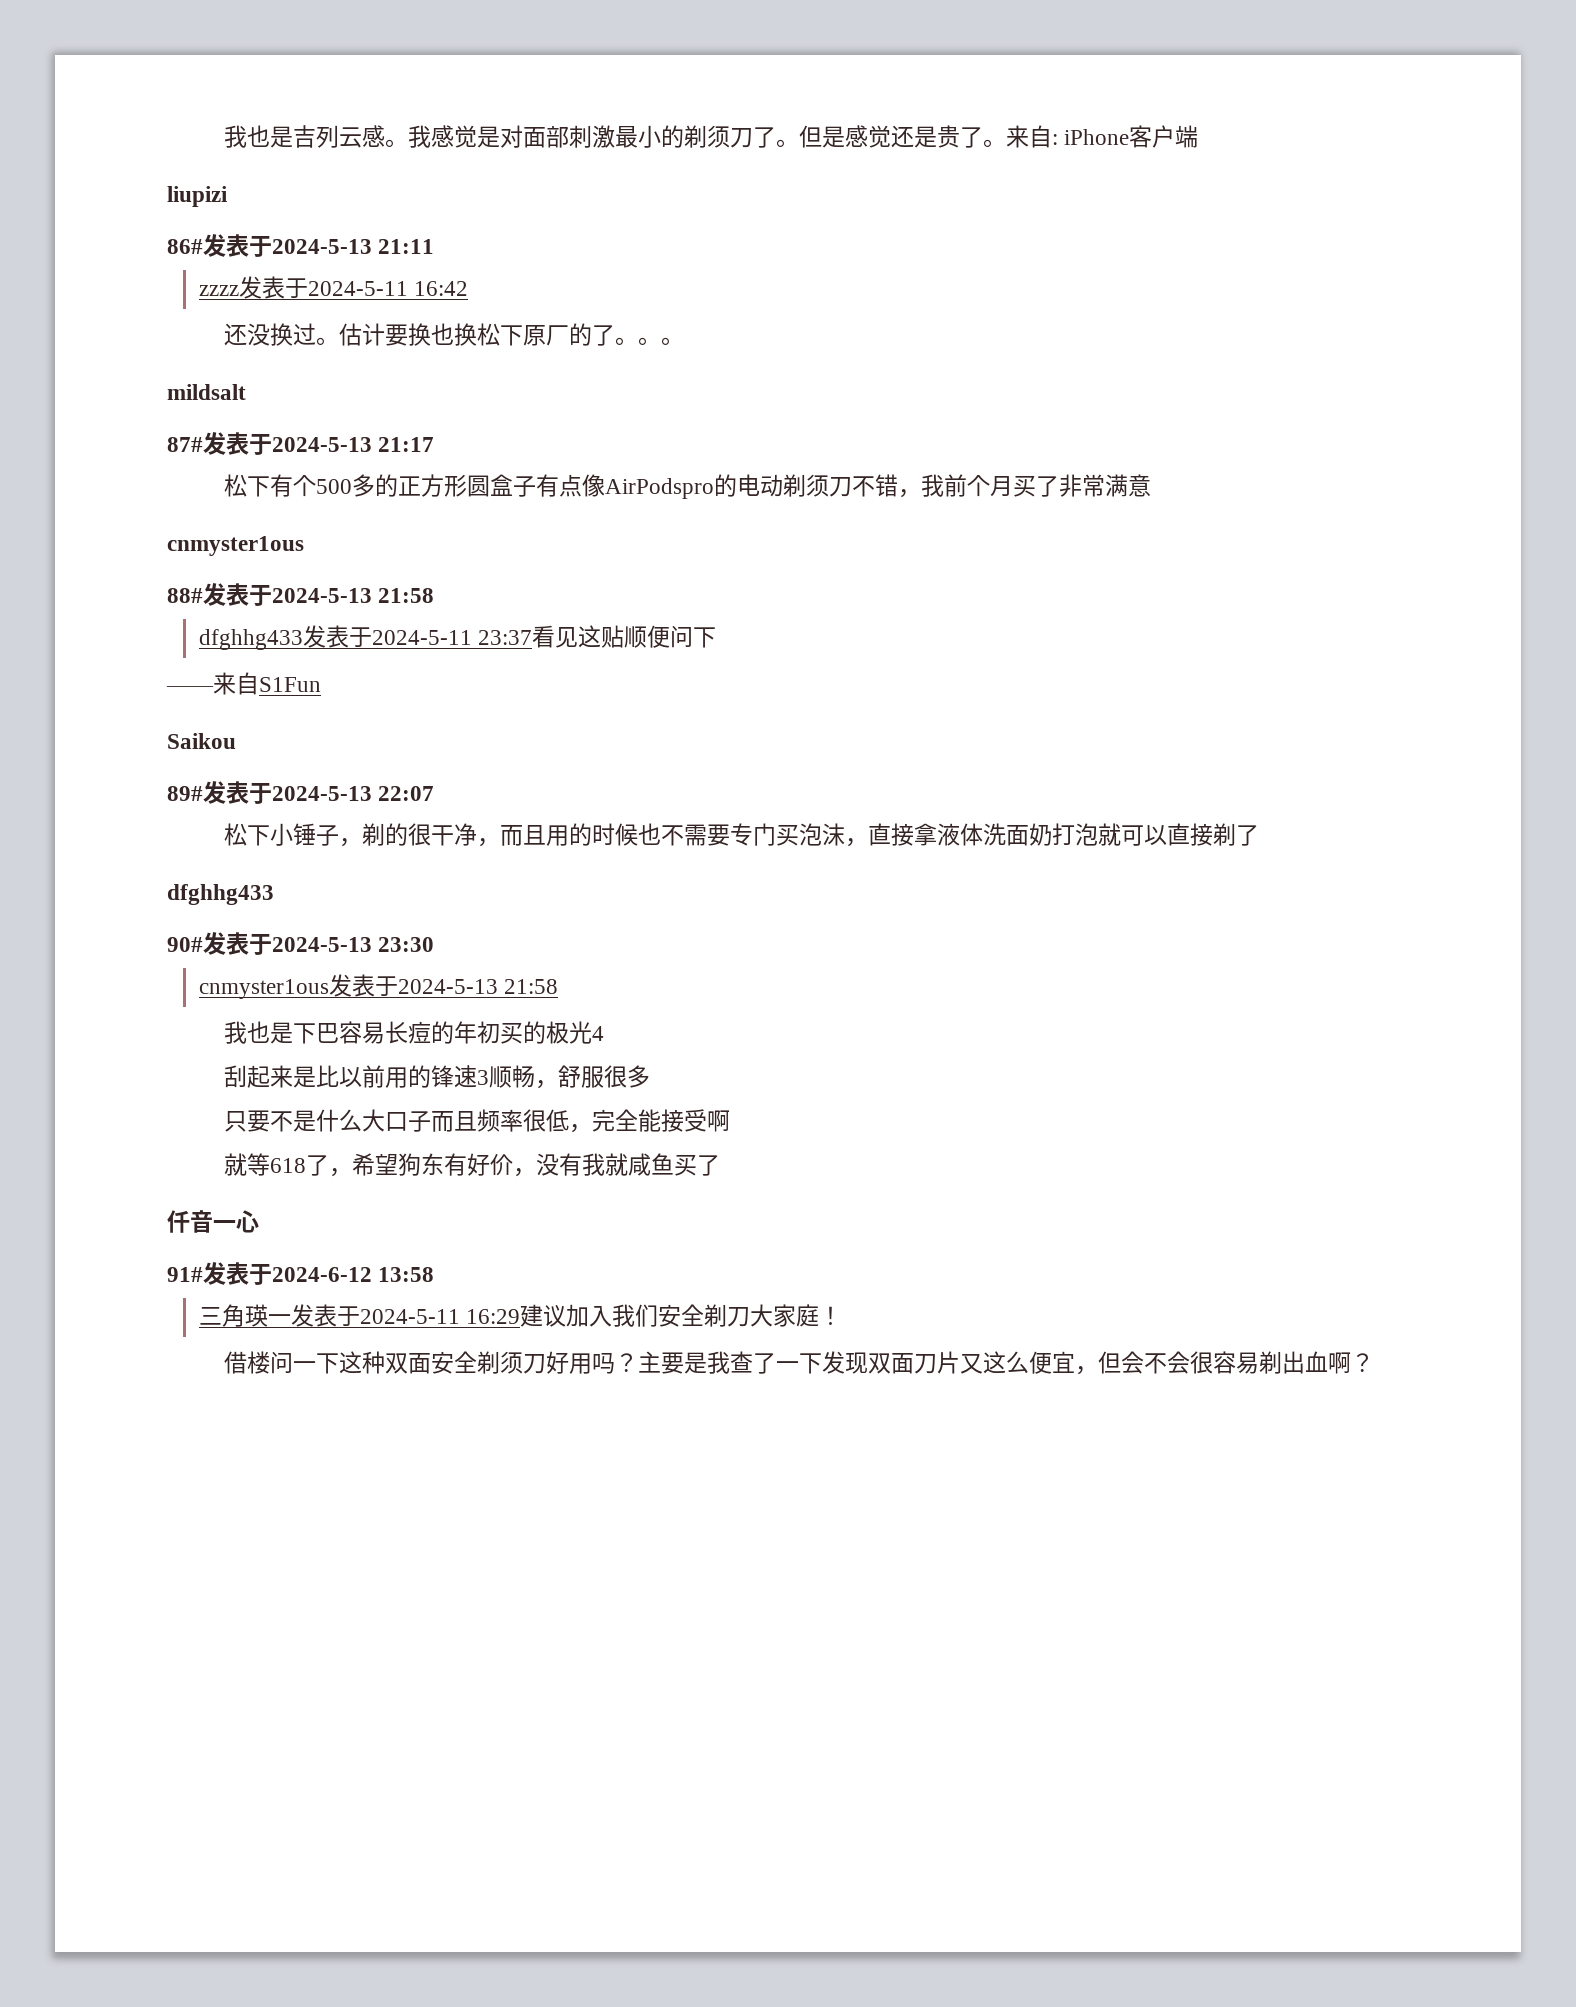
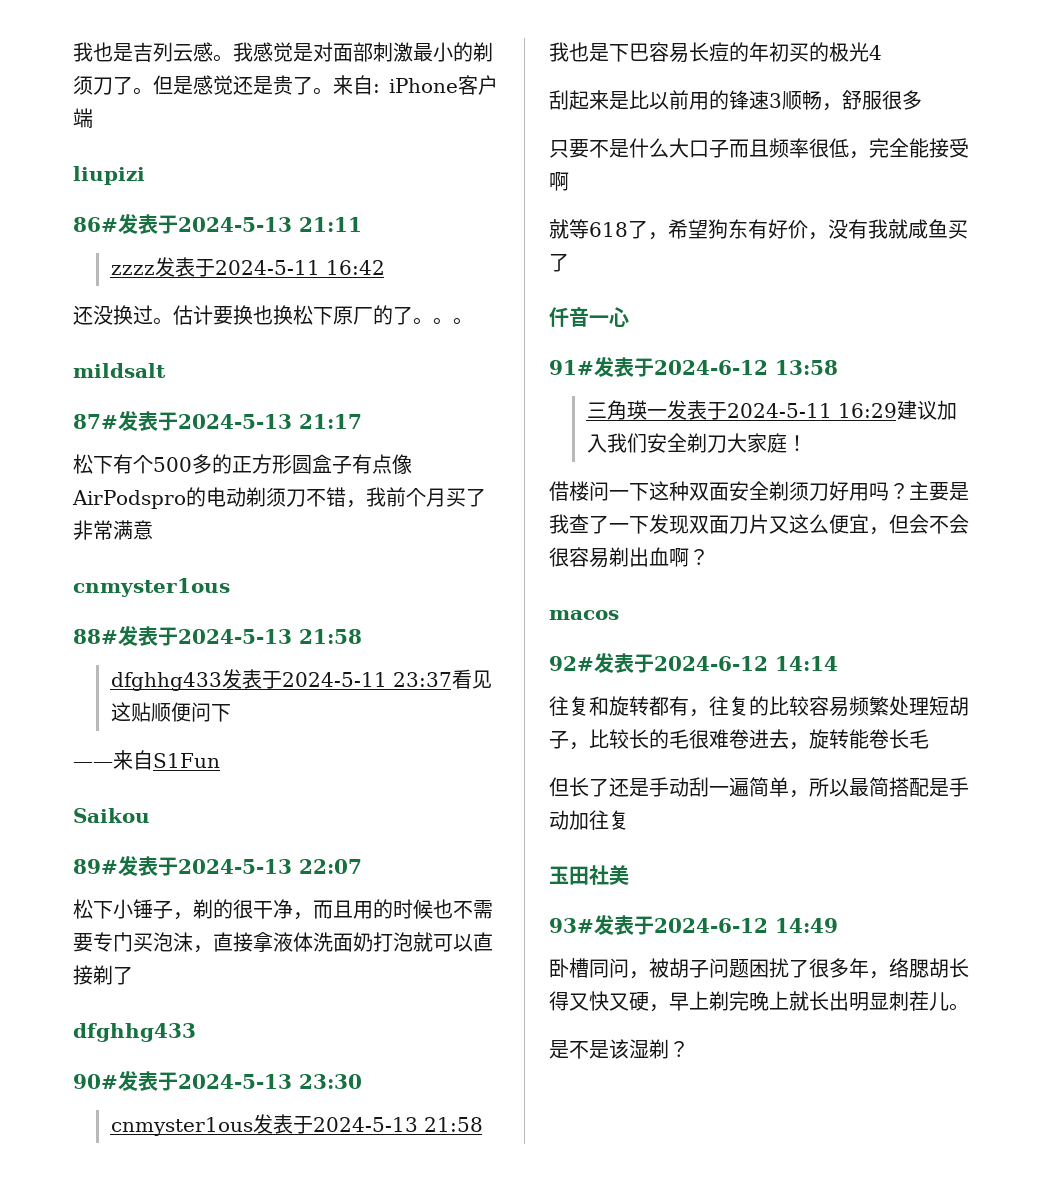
(1374, 1362) none -> [549,610,619,620] [549,653,838,673] [549,696,969,717] [549,729,929,750] [549,777,969,798] [549,810,629,830] [549,865,629,885] [549,915,838,935] [549,958,969,979] [549,991,969,1012] [549,1039,689,1059] // macos // 92#发表于2024-6-12 14:14 // 往复和旋转都有，往复的比较容易频繁处理短胡子，比较长的毛很难卷进去，旋转能卷长毛 // 但长了还是手动刮一遍简单，所以最简搭配是手动加往复 // 玉田社美 // 93#发表于2024-6-12 14:49 // 卧槽同问，被胡子问题困扰了很多年，络腮胡长得又快又硬，早上剃完晚上就长出明显刺茬儿。 // 是不是该湿剃？

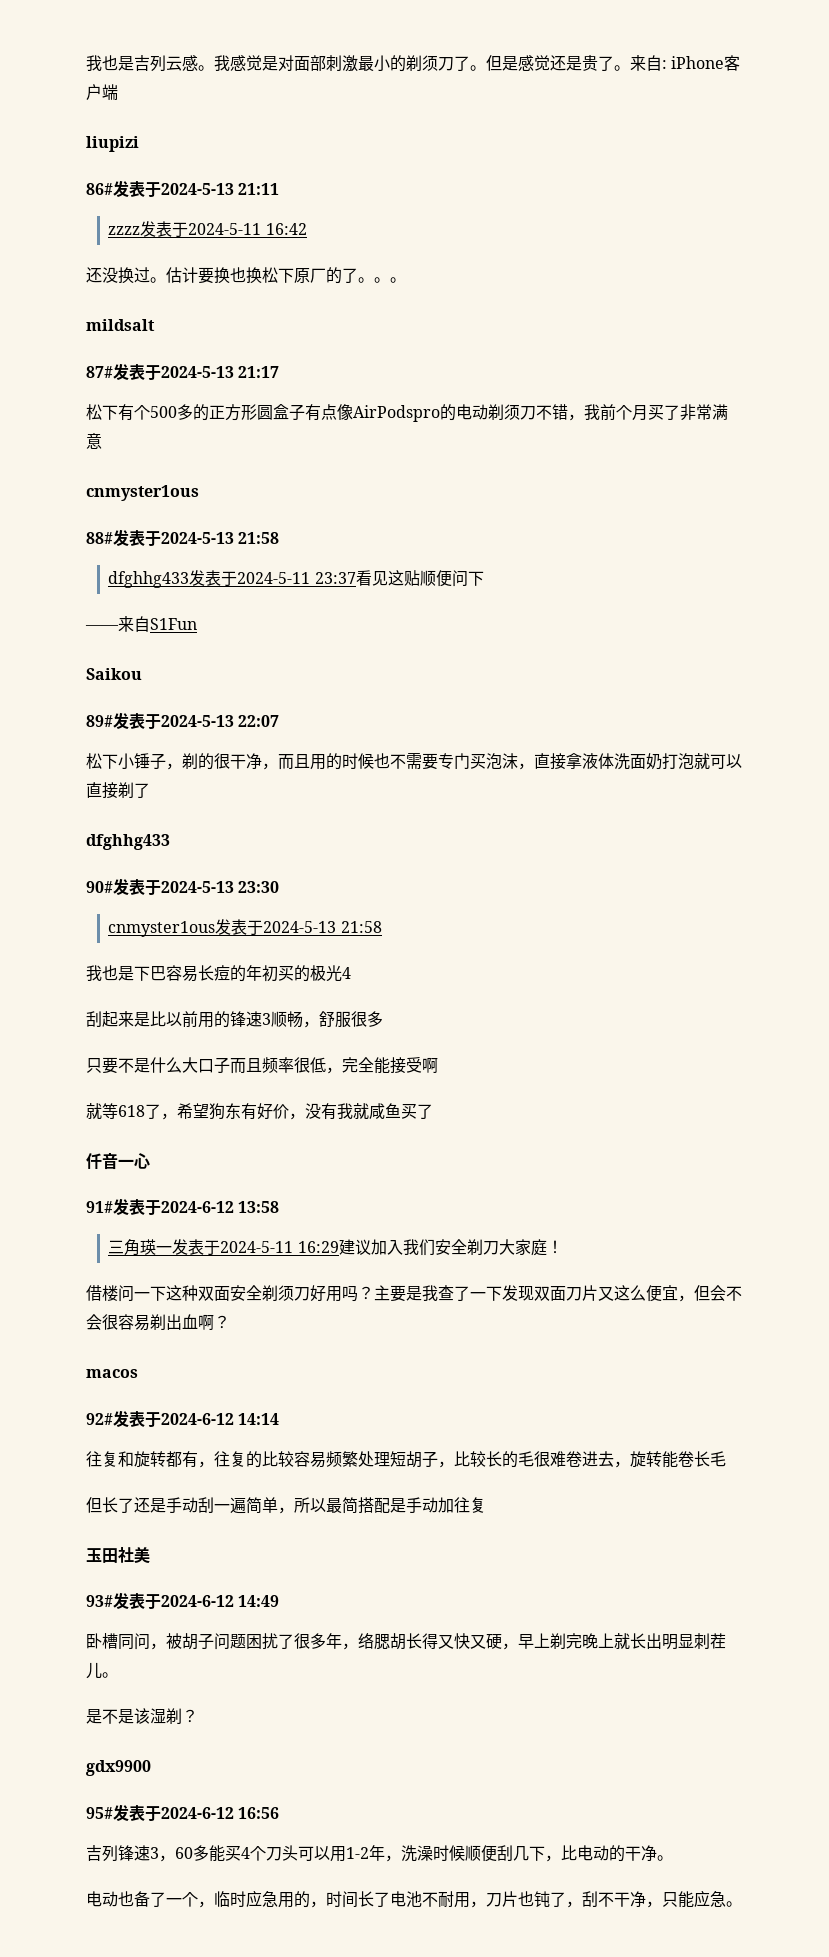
(689, 1049) none -> [86,1760,151,1776] [86,1804,280,1822] [86,1845,673,1862] [86,1890,742,1908] // gdx9900 // 95#发表于2024-6-12 16:56 // 吉列锋速3，60多能买4个刀头可以用1-2年，洗澡时候顺便刮几下，比电动的干净。 // 电动也备了一个，临时应急用的，时间长了电池不耐用，刀片也钝了，刮不干净，只能应急。

